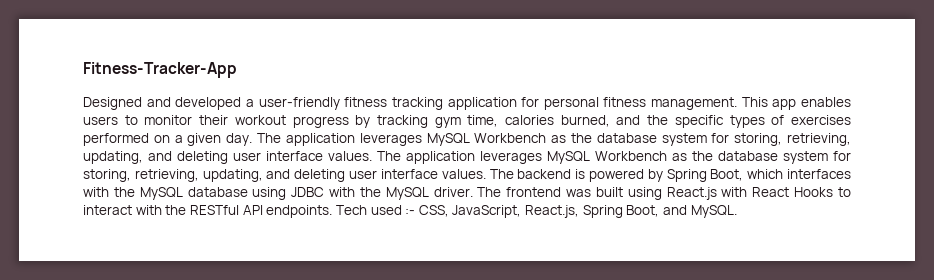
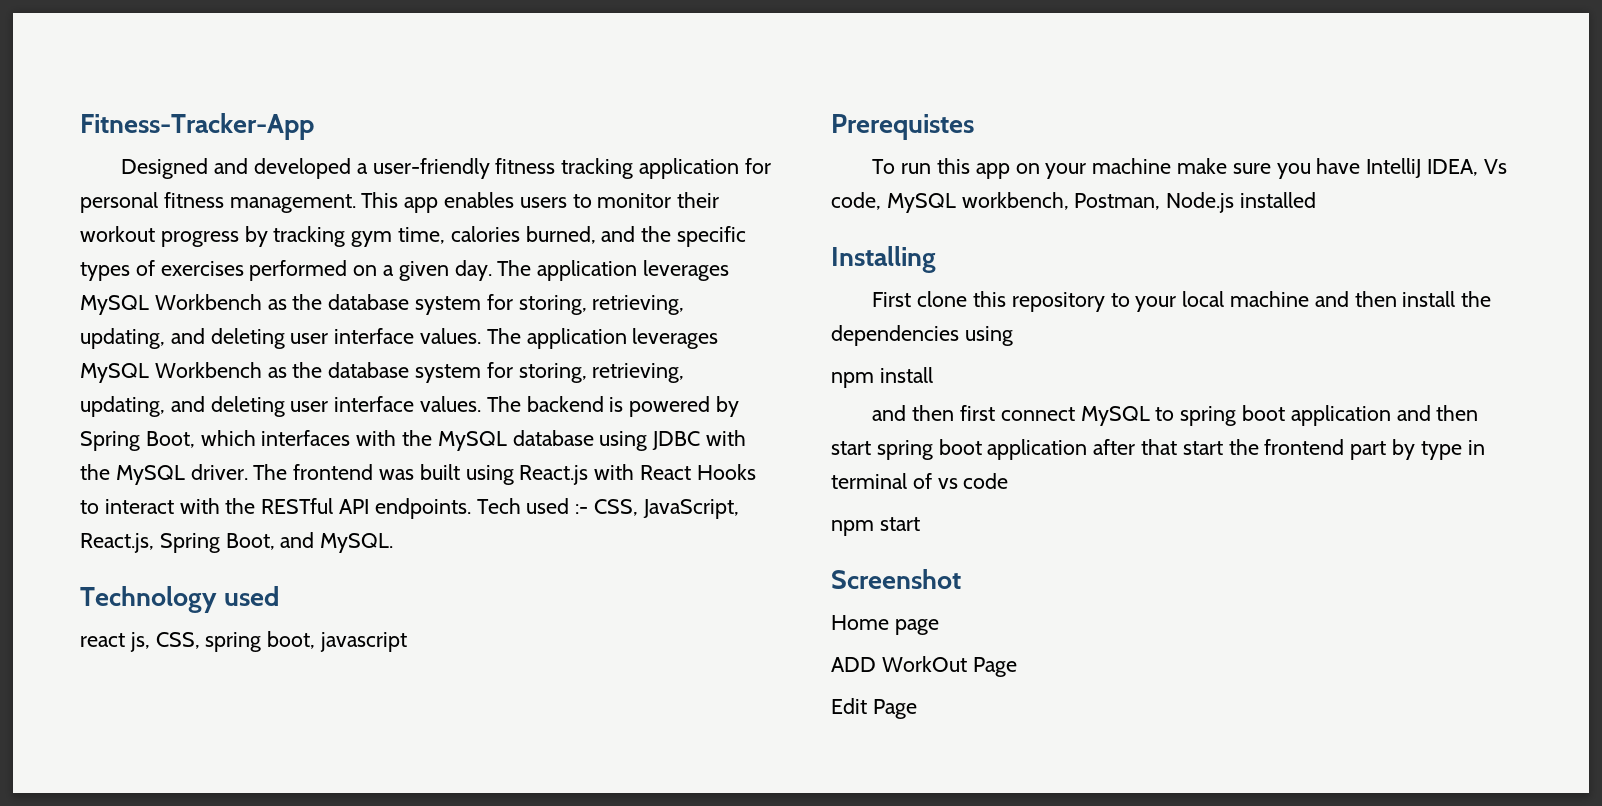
(737, 211) none -> [80,586,280,613] [80,631,408,652] [831,114,974,140] [872,158,1507,179] [831,192,1317,213] [831,246,936,273] [872,291,1492,312] [831,325,1013,346] [831,367,933,388] [872,405,1479,426] [831,439,1485,460] [831,473,1009,489] [831,517,920,536] [831,569,961,589] [831,615,939,635] [831,656,1017,677] [831,698,917,719] // Technology used // react js, CSS, spring boot, javascript // Prerequistes // To run this app on your machine make sure you have IntelliJ IDEA, Vs code, MySQL workbench, Postman, Node.js installed // Installing // First clone this repository to your local machine and then install the dependencies using // npm install // and then first connect MySQL to spring boot application and then start spring boot application after that start the frontend part by type in terminal of vs code // npm start // Screenshot // Home page // ADD WorkOut Page // Edit Page

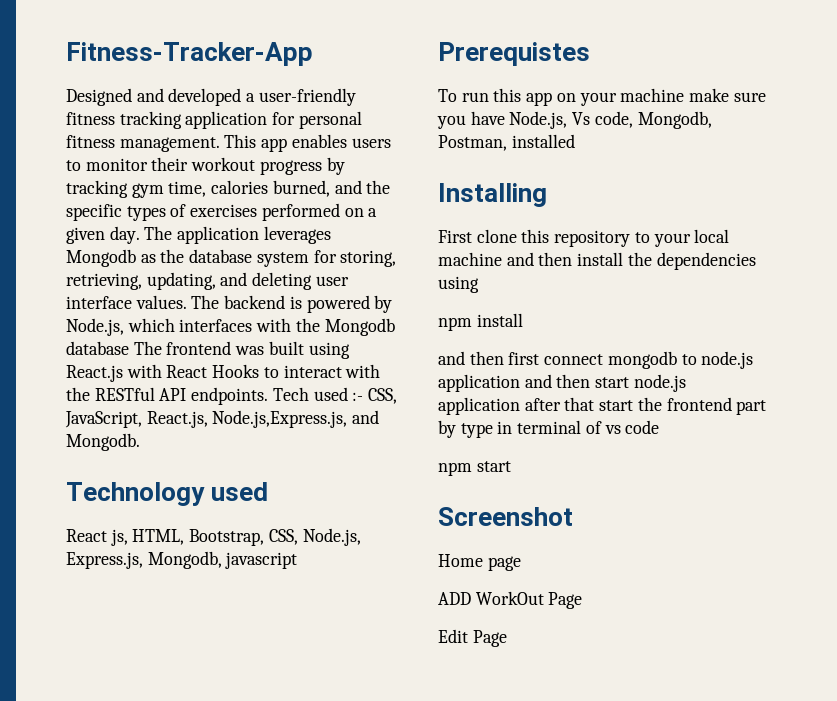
[80,294,685,315] [80,328,719,349] [80,362,262,383] MySQL Workbench as the database system for storing, retrieving, updating, and deleting user interface values. The application leverages MySQL Workbench -> [66,249,136,267] Mongodb
[80,431,195,451] Spring Boot, -> [66,318,124,336] Node.js,
[437,430,747,451] [80,464,248,485] MySQL database using JDBC with the MySQL driver. -> [324,318,395,336] [66,341,129,355] Mongodb database
[159,532,394,553] [80,586,280,613] [80,631,316,652] Spring Boot, and MySQL. // Technology used // react js, CSS, spring boot, -> [212,410,380,428] [66,433,140,451] [66,482,269,506] [66,528,361,546] [66,551,222,569] Node.js,Express.js, and Mongodb. // Technology used // React js, HTML, Bootstrap, CSS, Node.js, Express.js, Mongodb,
[1366,158,1507,178] [831,192,1235,213] IntelliJ IDEA, Vs code, MySQL workbench, Postman, Node.js -> [509,111,712,129] [438,135,507,151] Node.js, Vs code, Mongodb, Postman,
[1080,405,1286,426] MySQL to spring boot -> [607,351,754,369] mongodb to node.js
[876,439,982,460] spring boot -> [633,374,686,392] node.js

